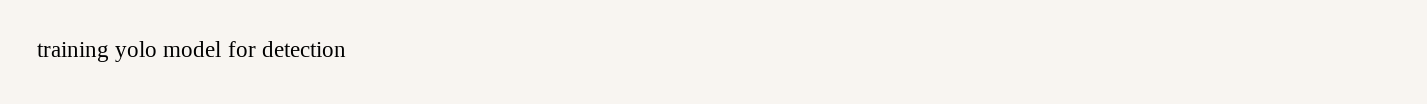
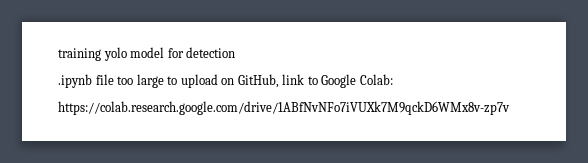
(346, 49) none -> [58,74,393,88] [58,101,510,115] // .ipynb file too large to upload on GitHub, link to Google Colab: // https://colab.research.google.com/drive/1ABfNvNFo7iVUXk7M9qckD6WMx8v-zp7v

